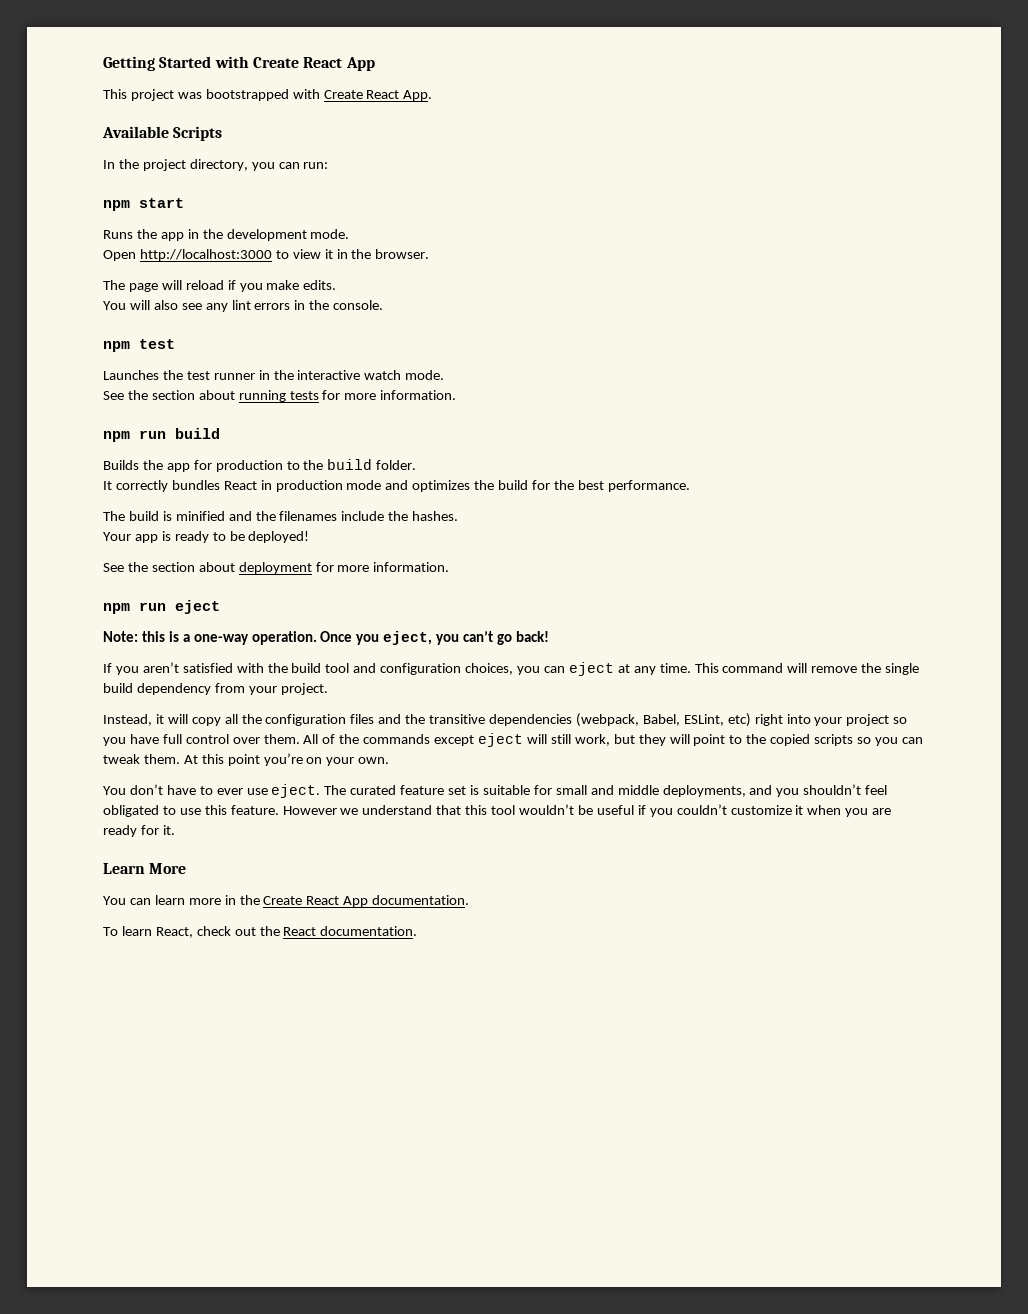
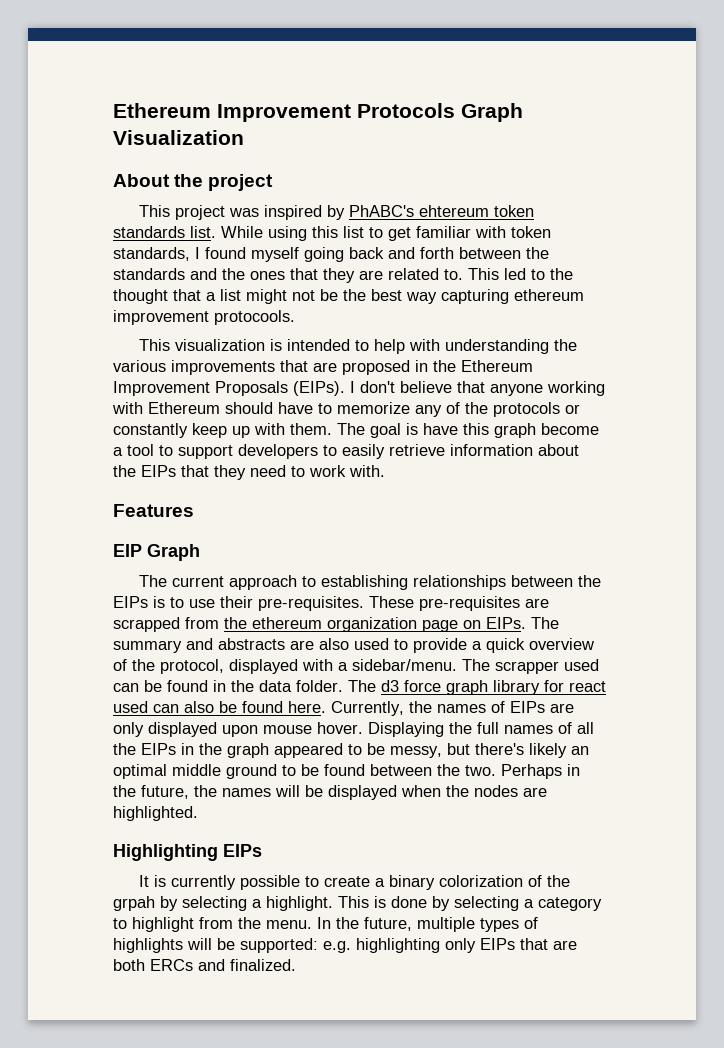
[103,56,375,71] [103,89,433,101] [102,126,223,141] [103,159,329,171] [103,198,184,211] [103,229,350,241] [103,249,430,261] [103,280,337,292] [103,300,384,312] [103,339,175,352] [103,370,445,380] [103,390,457,402] [103,428,220,442] [103,459,417,472] [103,480,690,492] [103,511,459,521] [103,531,310,543] [103,562,450,574] [103,600,220,614] [103,631,549,645] [103,662,920,676] [103,683,328,695] [103,713,908,727] [103,733,923,747] [103,753,390,766] [103,784,888,798] [103,804,892,817] [103,825,175,837] [103,863,187,874] [103,895,470,907] [103,926,418,938] Getting Started with Create React App // This project was bootstrapped with Create React App. // Available Scripts // In the project directory, you can run: // npm start // Runs the app in the development mode. // Open http://localhost:3000 to view it in the browser. // The page will reload if you make edits. // You will also see any lint errors in the console. // npm test // Launches the test runner in the interactive watch mode. // See the section about running tests for more information. // npm run build // Builds the app for production to the build folder. // It correctly bundles React in production mode and optimizes the build for the best performance. // The build is minified and the filenames include the hashes. // Your app is ready to be deployed! // See the section about deployment for more information. // npm run eject // Note: this is a one-way operation. Once you eject, you can’t go back! // If you aren’t satisfied with the build tool and configuration choices, you can eject at any time. This command will remove the single build dependency from your project. // Instead, it will copy all the configuration files and the transitive dependencies (webpack, Babel, ESLint, etc) right into your project so you have full control over them. All of the commands except eject will still work, but they will point to the copied scripts so you can tweak them. At this point you’re on your own. // You don’t have to ever use eject. The curated feature set is suitable for small and middle deployments, and you shouldn’t feel obligated to use this feature. However we understand that this tool wouldn’t be useful if you couldn’t customize it when you are ready for it. // Learn More // You can learn more in the Create React App documentation. // To learn React, check out the React documentation. -> [113,103,523,122] [113,130,244,145] [113,174,274,191] [138,205,534,220] [113,226,551,241] [113,247,549,262] [113,268,573,283] [113,289,584,304] [113,310,295,325] [138,339,577,354] [113,360,533,375] [113,381,605,396] [112,402,580,417] [113,423,599,438] [113,444,579,459] [113,465,385,480] [113,504,194,517] [113,544,200,561] [138,575,601,590] [113,596,549,611] [113,617,559,632] [113,638,594,653] [113,659,599,674] [113,680,606,695] [113,701,574,716] [113,722,594,737] [113,743,589,758] [113,764,580,779] [113,785,547,800] [113,806,198,821] [113,844,262,861] [138,875,570,890] [113,896,602,911] [113,917,538,932] [113,938,577,953] [113,959,296,971] Ethereum Improvement Protocols Graph Visualization // About the project // This project was inspired by PhABC's ehtereum token standards list. While using this list to get familiar with token standards, I found myself going back and forth between the standards and the ones that they are related to. This led to the thought that a list might not be the best way capturing ethereum improvement protocools. // This visualization is intended to help with understanding the various improvements that are proposed in the Ethereum Improvement Proposals (EIPs). I don't believe that anyone working with Ethereum should have to memorize any of the protocols or constantly keep up with them. The goal is have this graph become a tool to support developers to easily retrieve information about the EIPs that they need to work with. // Features // EIP Graph // The current approach to establishing relationships between the EIPs is to use their pre-requisites. These pre-requisites are scrapped from the ethereum organization page on EIPs. The summary and abstracts are also used to provide a quick overview of the protocol, displayed with a sidebar/menu. The scrapper used can be found in the data folder. The d3 force graph library for react used can also be found here. Currently, the names of EIPs are only displayed upon mouse hover. Displaying the full names of all the EIPs in the graph appeared to be messy, but there's likely an optimal middle ground to be found between the two. Perhaps in the future, the names will be displayed when the nodes are highlighted. // Highlighting EIPs // It is currently possible to create a binary colorization of the grpah by selecting a highlight. This is done by selecting a category to highlight from the menu. In the future, multiple types of highlights will be supported: e.g. highlighting only EIPs that are both ERCs and finalized.

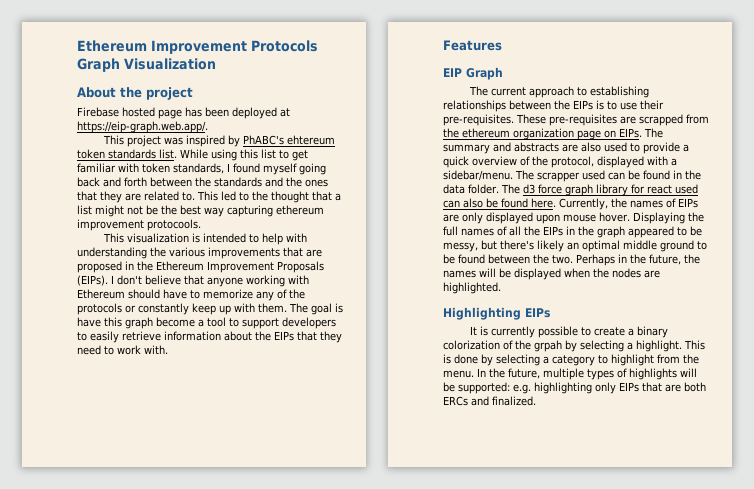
(274, 182) none -> [77,107,290,119] [77,121,208,133] // Firebase hosted page has been deployed at https://eip-graph.web.app/.

